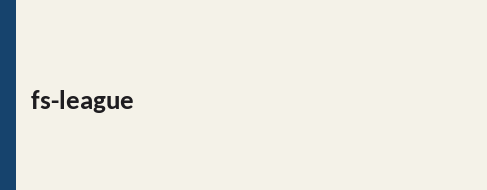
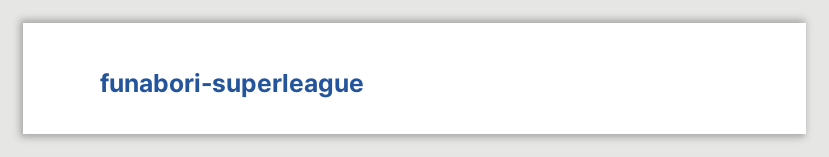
[31,90,134,113] fs-league -> [100,72,364,98] funabori-superleague

